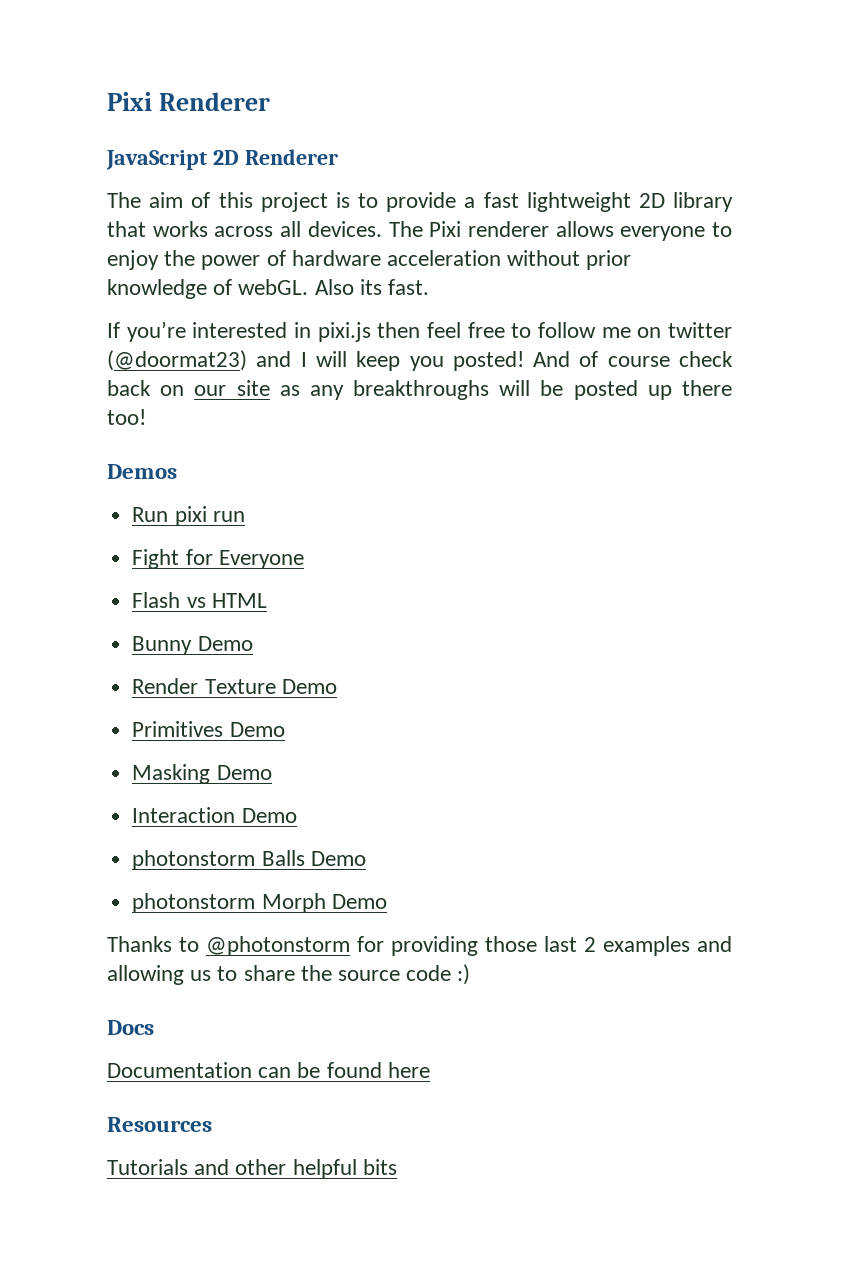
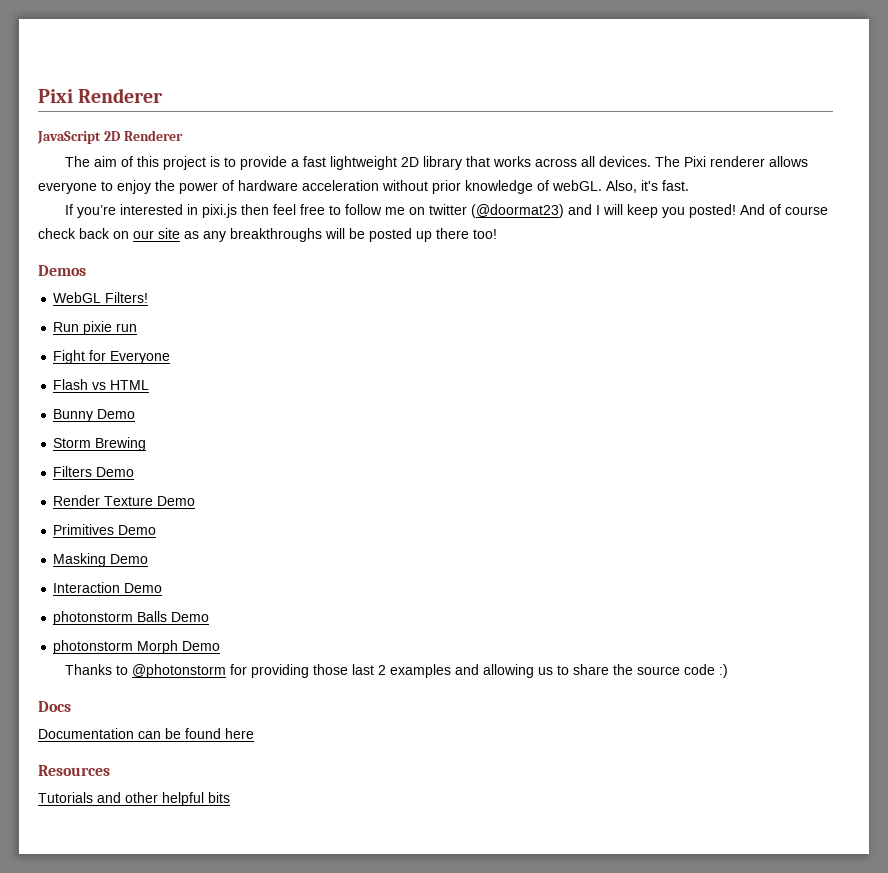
[314,279,382,295] Also its -> [606,180,658,193] Also, it's
(177, 471) none -> [53,292,149,303] // WebGL Filters!
[174,506,207,526] pixi -> [83,321,113,335] pixie
(253, 643) none -> [53,437,147,451] [53,466,135,477] // Storm Brewing // Filters Demo

